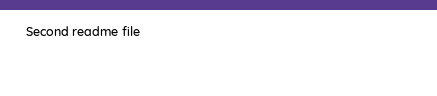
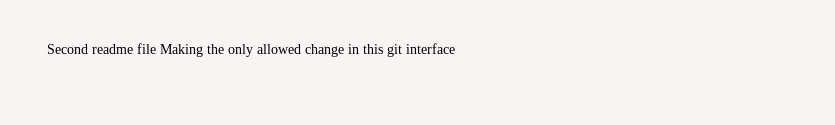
(140, 31) none -> [160,43,455,57] Making the only allowed change in this git interface

